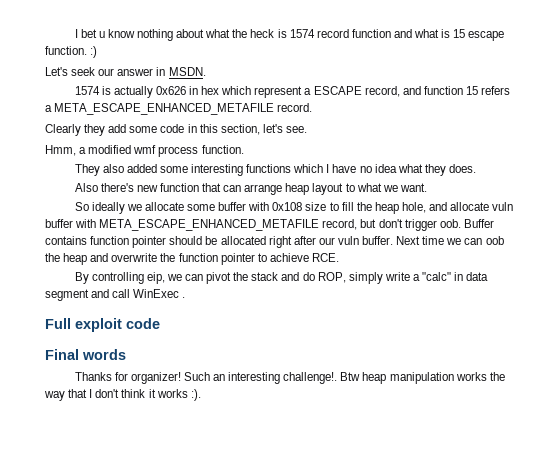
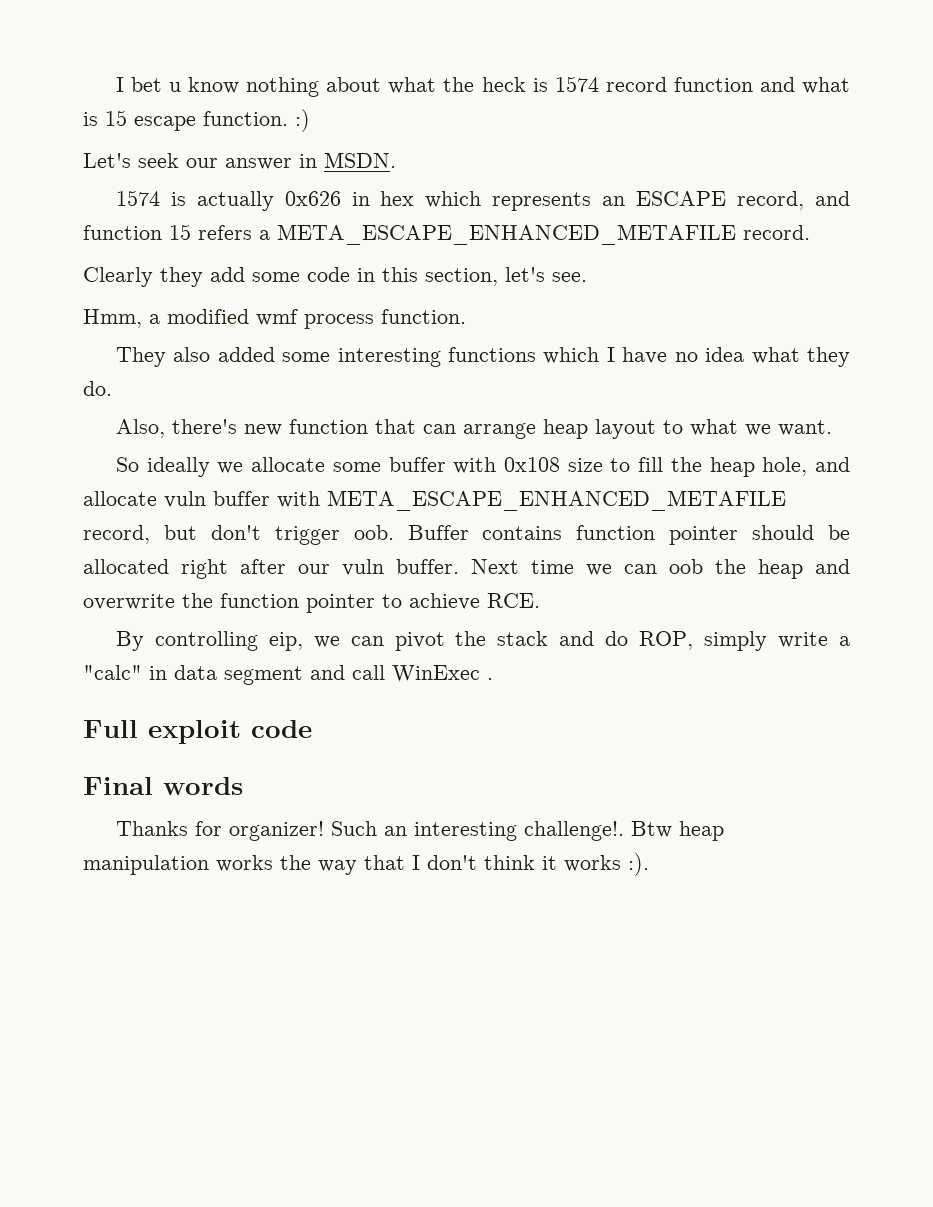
[254,86,312,98] represent a -> [492,192,626,211] represents an
[448,164,476,173] [74,183,98,192] does. // Also -> [83,381,112,396] [115,419,165,438] do. // Also,

